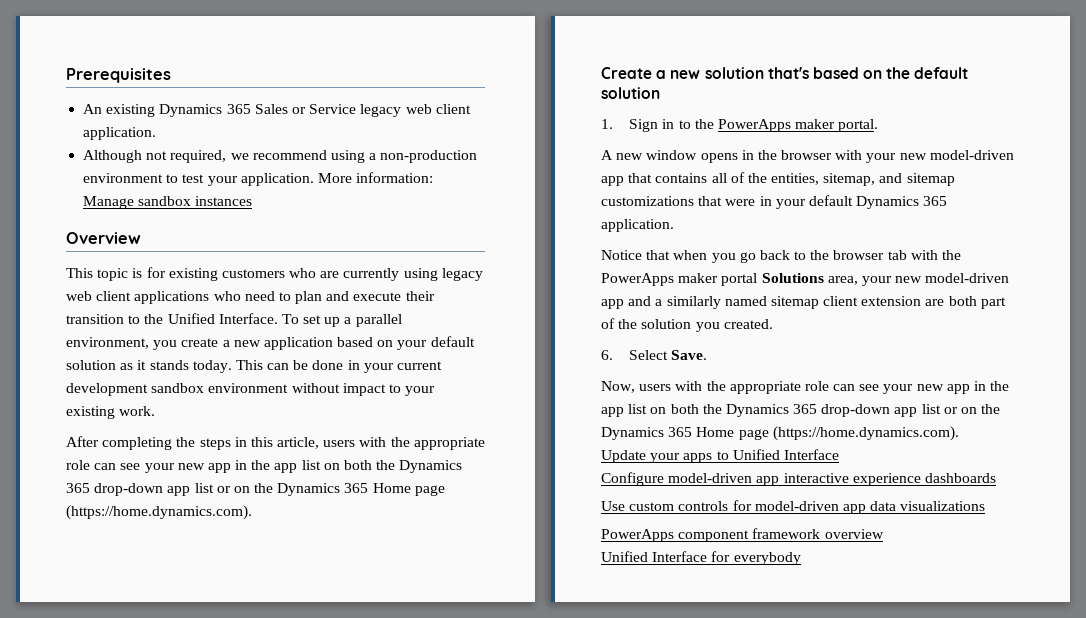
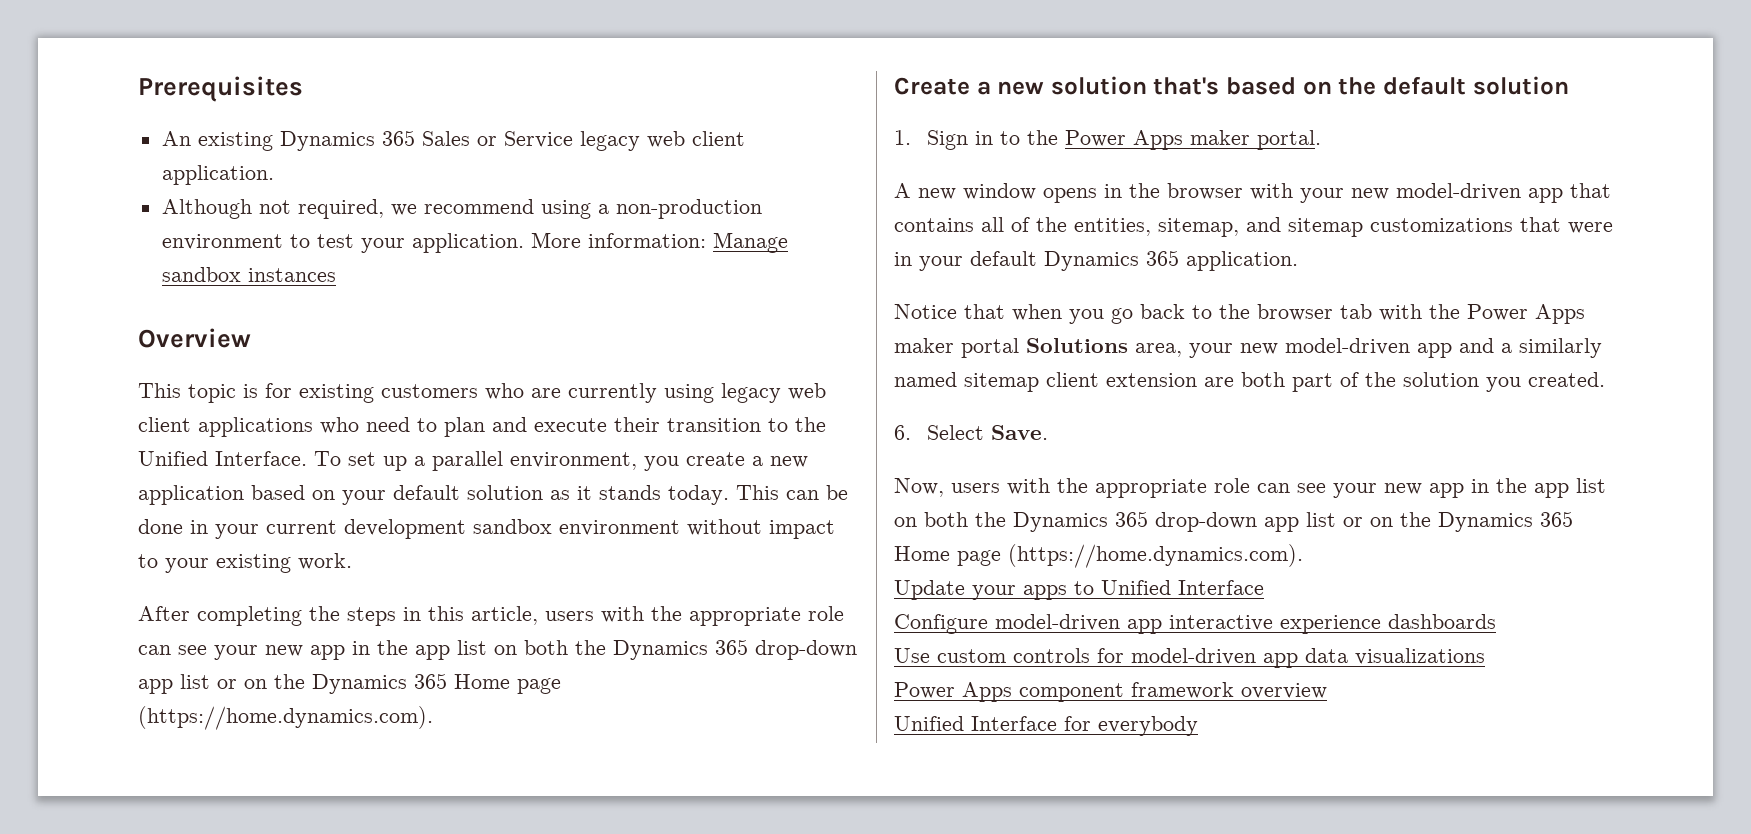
[717,119,791,132] PowerApps -> [1065,130,1184,150] Power Apps
[601,273,674,286] PowerApps -> [1467,304,1585,324] Power Apps
[601,529,674,542] PowerApps -> [894,682,1012,702] Power Apps

